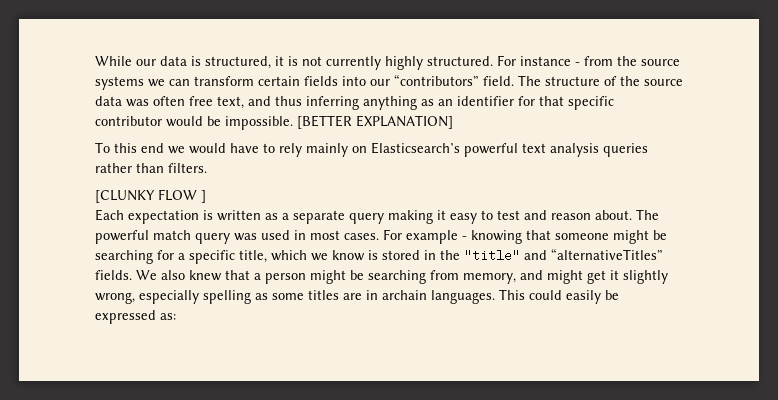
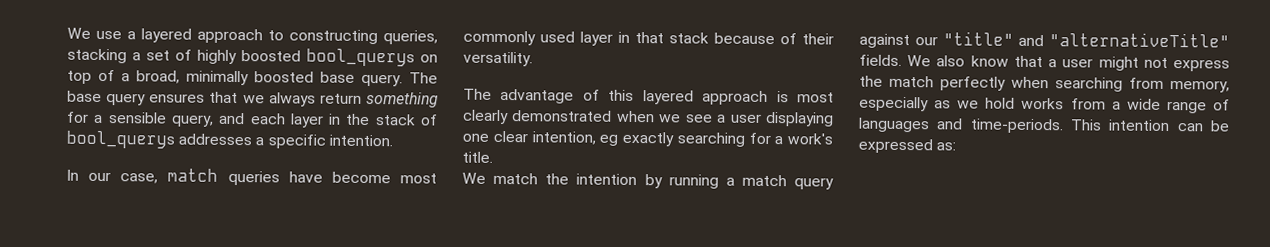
[95,55,680,70] [95,74,683,90] [95,96,614,110] [95,115,453,130] [95,142,648,157] [95,163,207,173] [95,189,206,203] [95,209,659,224] [95,229,667,244] [95,250,460,264] While our data is structured, it is not currently highly structured. For instance - from the source systems we can transform certain fields into our “contributors” field. The structure of the source data was often free text, and thus inferring anything as an identifier for that specific contributor would be impossible. [BETTER EXPLANATION] // To this end we would have to rely mainly on Elasticsearch’s powerful text analysis queries rather than filters. // [CLUNKY FLOW ] // Each expectation is written as a separate query making it easy to test and reason about. The powerful match query was used in most cases. For example - knowing that someone might be searching for a specific title, which we know is stored in the -> [67,27,438,45] [67,48,438,67] [67,69,438,87] [67,90,439,108] [66,111,439,128] [66,130,393,149] [66,168,437,186] [463,30,834,46] [463,51,533,67] [463,88,834,105] [462,109,834,127] [462,130,833,147] [462,151,493,163] [462,172,834,190] [859,33,938,49] We use a layered approach to constructing queries, stacking a set of highly boosted bool_querys on top of a broad, minimally boosted base query. The base query ensures that we always return something for a sensible query, and each layer in the stack of bool_querys addresses a specific intention. // In our case, match queries have become most commonly used layer in that stack because of their versatility. // The advantage of this layered approach is most clearly demonstrated when we see a user displaying one clear intention, eg exactly searching for a work's title. // We match the intention by running a match query against our
[551,248,663,260] “alternativeTitles” -> [1049,32,1230,48] "alternativeTitle"
[189,270,222,281] knew -> [970,55,1009,67] know
[265,270,668,284] [95,289,601,304] person might be searching from memory, and might get it slightly wrong, especially spelling as some titles are in archain languages. This could easily -> [1062,56,1230,72] [859,75,1230,93] [859,96,1230,114] [858,117,1204,134] user might not express the match perfectly when searching from memory, especially as we hold works from a wide range of languages and time-periods. This intention can

